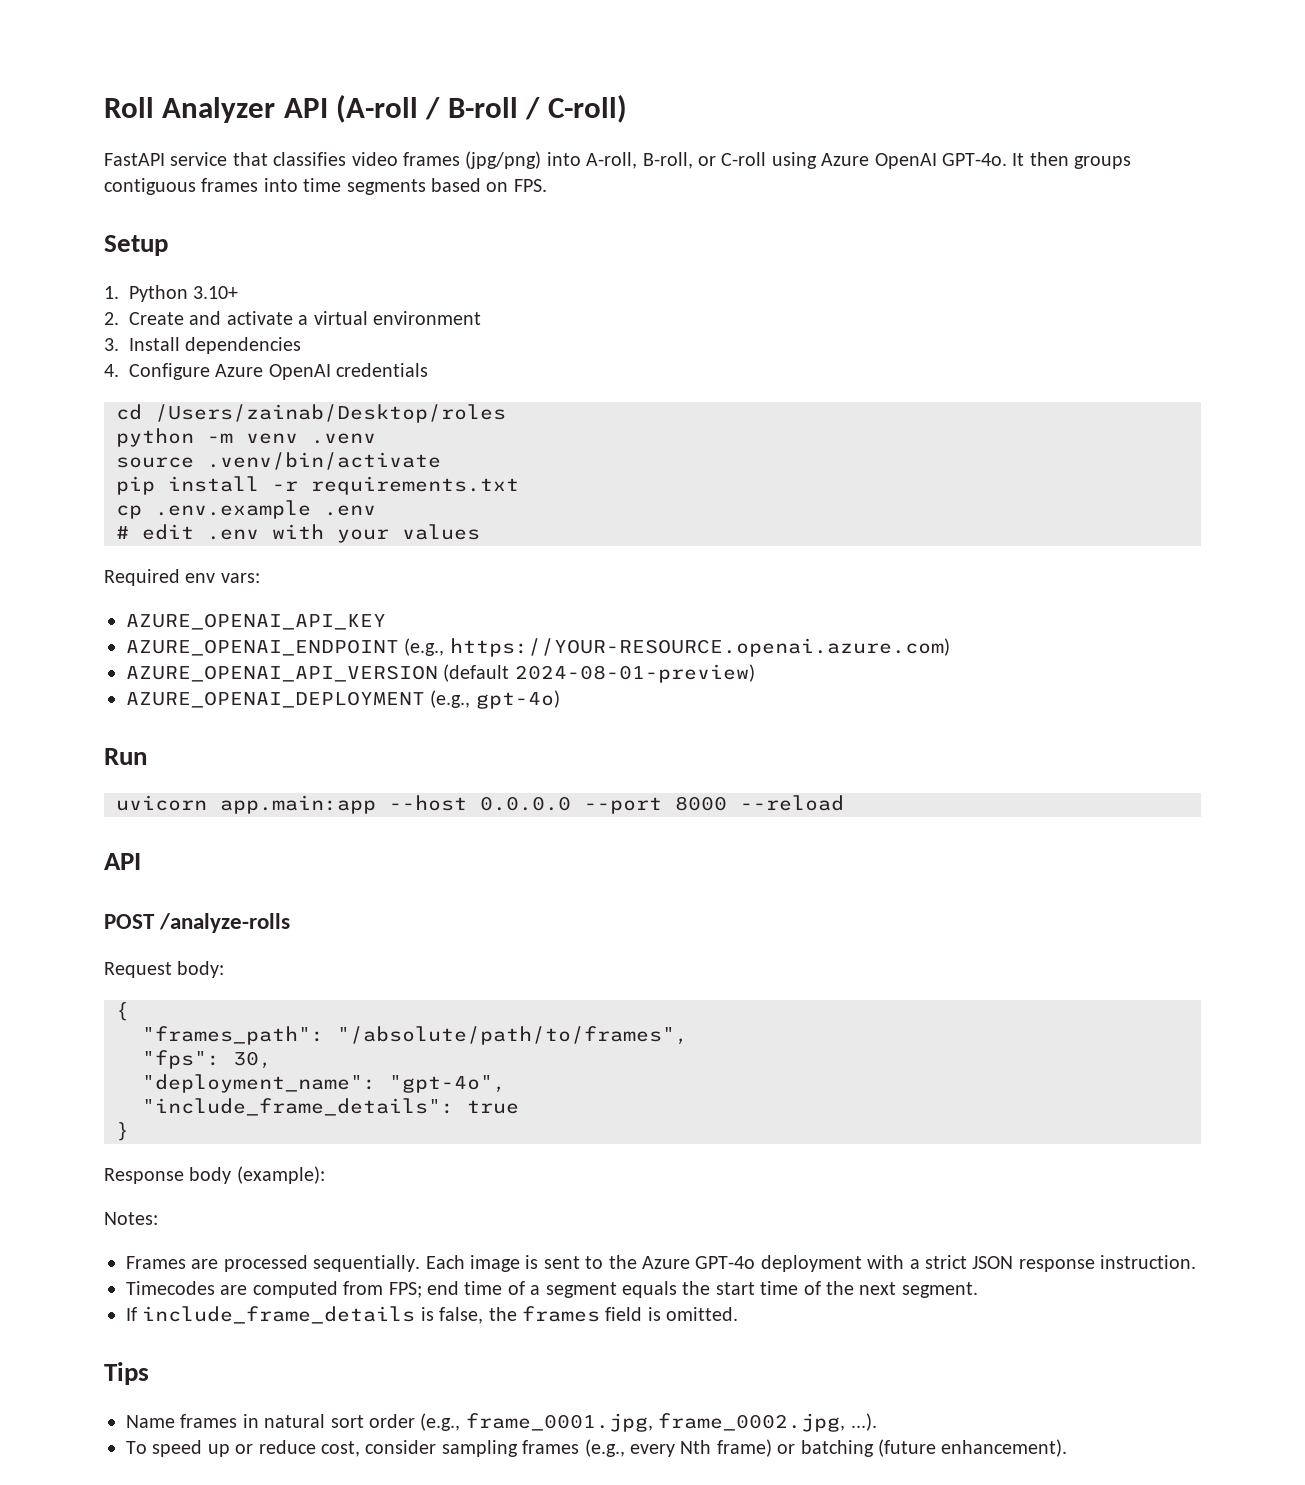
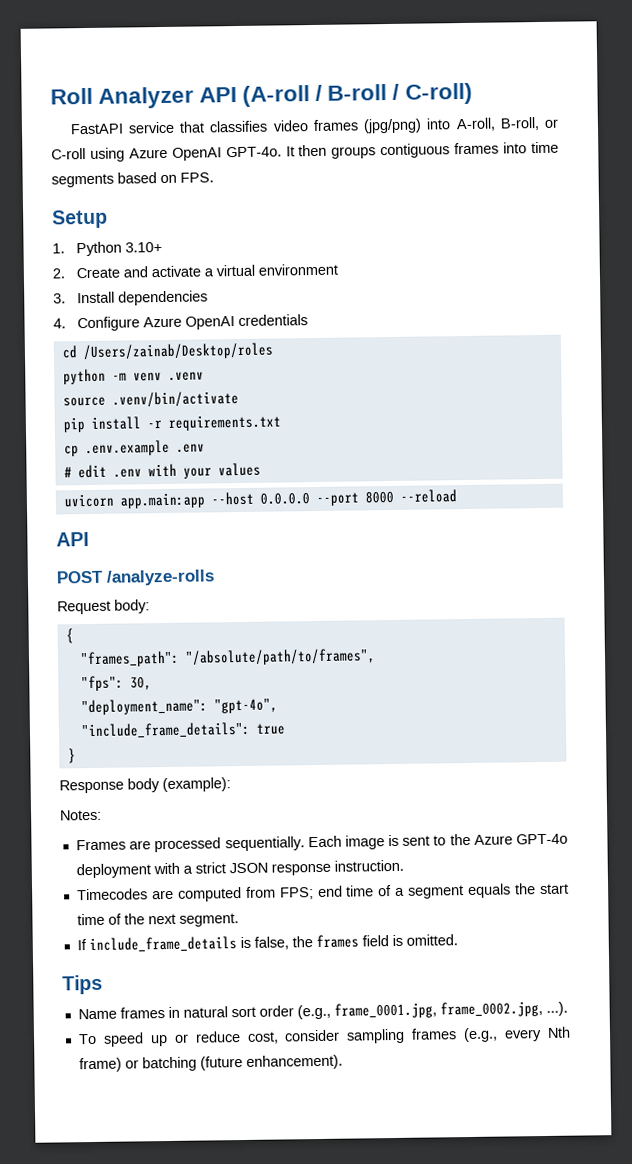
[104,569,260,586] [126,613,386,630] [126,638,950,657] [126,664,755,683] [126,690,560,709] [104,748,147,765] // Required env vars: // AZURE_OPENAI_API_KEY // AZURE_OPENAI_ENDPOINT (e.g., https://YOUR-RESOURCE.openai.azure.com) // AZURE_OPENAI_API_VERSION (default 2024-08-01-preview) // AZURE_OPENAI_DEPLOYMENT (e.g., gpt-4o) // Run -> (261, 469) none

